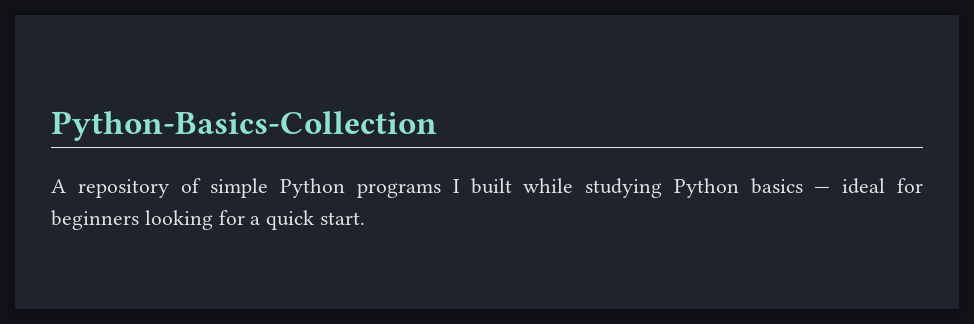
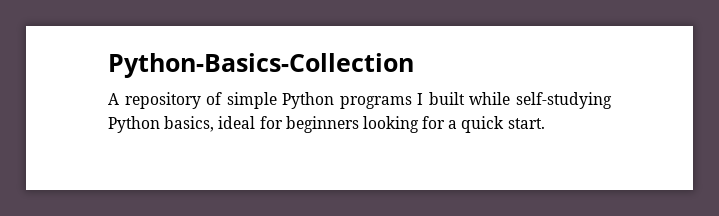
[585,178,831,198] studying Python basics — -> [516,92,612,109] [108,116,215,133] self-studying Python basics,

